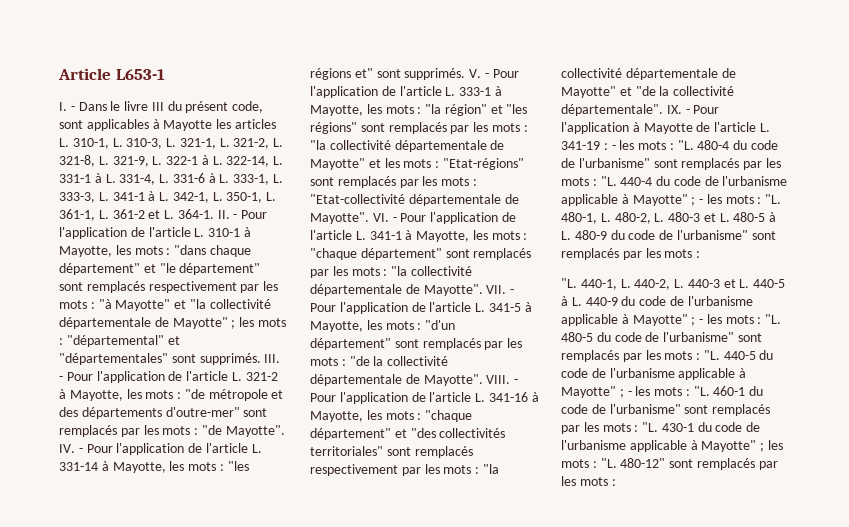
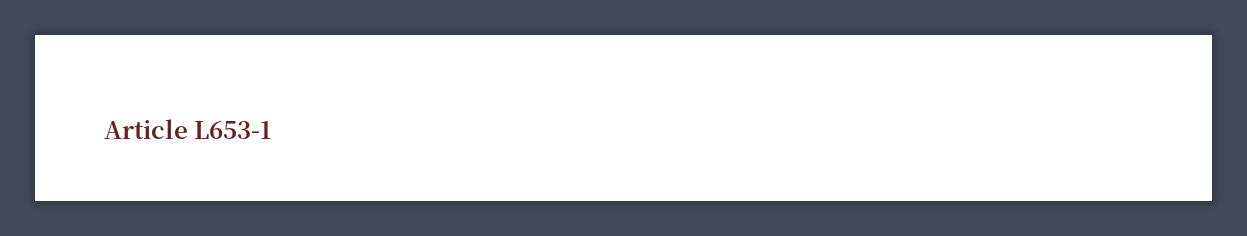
[59,101,264,113] [59,119,276,131] [59,138,284,149] [59,155,284,167] [59,173,284,185] [59,191,277,203] [59,209,268,221] [59,227,251,239] [59,245,251,257] [59,263,261,275] [59,281,279,293] [59,299,271,311] [59,317,286,329] [59,335,180,347] [59,353,281,365] [59,371,278,383] [59,389,284,401] [59,407,268,419] [59,425,285,437] [59,443,262,455] [59,461,249,473] [310,68,519,80] [310,86,502,98] [310,104,528,116] [310,122,528,134] [310,140,505,152] [310,158,524,170] [310,176,477,188] [310,194,519,206] [310,212,516,224] [310,230,528,242] [310,248,532,260] [310,266,472,278] [310,284,515,296] [310,302,532,314] [310,320,456,332] [310,338,523,350] [310,356,449,366] [310,374,519,386] [310,392,539,404] [310,410,473,422] [310,428,506,440] [310,446,473,458] [310,464,499,476] [561,68,736,80] [561,86,735,98] [561,104,720,116] [561,122,770,134] [561,140,779,150] [561,158,781,170] [561,176,788,186] [561,194,782,206] [561,212,777,224] [561,230,776,240] [561,248,701,260] [561,278,786,290] [561,296,753,306] [561,314,782,326] [561,332,762,342] [561,350,774,362] [561,368,747,380] [561,386,764,398] [561,404,771,416] [561,422,761,434] [561,440,783,452] [561,458,778,470] [561,476,616,486] // I. - Dans le livre III du présent code, sont applicables à Mayotte les articles L. 310-1, L. 310-3, L. 321-1, L. 321-2, L. 321-8, L. 321-9, L. 322-1 à L. 322-14, L. 331-1 à L. 331-4, L. 331-6 à L. 333-1, L. 333-3, L. 341-1 à L. 342-1, L. 350-1, L. 361-1, L. 361-2 et L. 364-1. II. - Pour l'application de l'article L. 310-1 à Mayotte, les mots : "dans chaque département" et "le département" sont remplacés respectivement par les mots : "à Mayotte" et "la collectivité départementale de Mayotte" ; les mots : "départemental" et "départementales" sont supprimés. III. - Pour l'application de l'article L. 321-2 à Mayotte, les mots : "de métropole et des départements d'outre-mer" sont remplacés par les mots : "de Mayotte". IV. - Pour l'application de l'article L. 331-14 à Mayotte, les mots : "les régions et" sont supprimés. V. - Pour l'application de l'article L. 333-1 à Mayotte, les mots : "la région" et "les régions" sont remplacés par les mots : "la collectivité départementale de Mayotte" et les mots : "Etat-régions" sont remplacés par les mots : "Etat-collectivité départementale de Mayotte". VI. - Pour l'application de l'article L. 341-1 à Mayotte, les mots : "chaque département" sont remplacés par les mots : "la collectivité départementale de Mayotte". VII. - Pour l'application de l'article L. 341-5 à Mayotte, les mots : "d'un département" sont remplacés par les mots : "de la collectivité départementale de Mayotte". VIII. - Pour l'application de l'article L. 341-16 à Mayotte, les mots : "chaque département" et "des collectivités territoriales" sont remplacés respectivement par les mots : "la collectivité départementale de Mayotte" et "de la collectivité départementale". IX. - Pour l'application à Mayotte de l'article L. 341-19 : - les mots : "L. 480-4 du code de l'urbanisme" sont remplacés par les mots : "L. 440-4 du code de l'urbanisme applicable à Mayotte" ; - les mots : "L. 480-1, L. 480-2, L. 480-3 et L. 480-5 à L. 480-9 du code de l'urbanisme" sont remplacés par les mots : // "L. 440-1, L. 440-2, L. 440-3 et L. 440-5 à L. 440-9 du code de l'urbanisme applicable à Mayotte" ; - les mots : "L. 480-5 du code de l'urbanisme" sont remplacés par les mots : "L. 440-5 du code de l'urbanisme applicable à Mayotte" ; - les mots : "L. 460-1 du code de l'urbanisme" sont remplacés par les mots : "L. 430-1 du code de l'urbanisme applicable à Mayotte" ; les mots : "L. 480-12" sont remplacés par les mots : -> (272, 130) none

